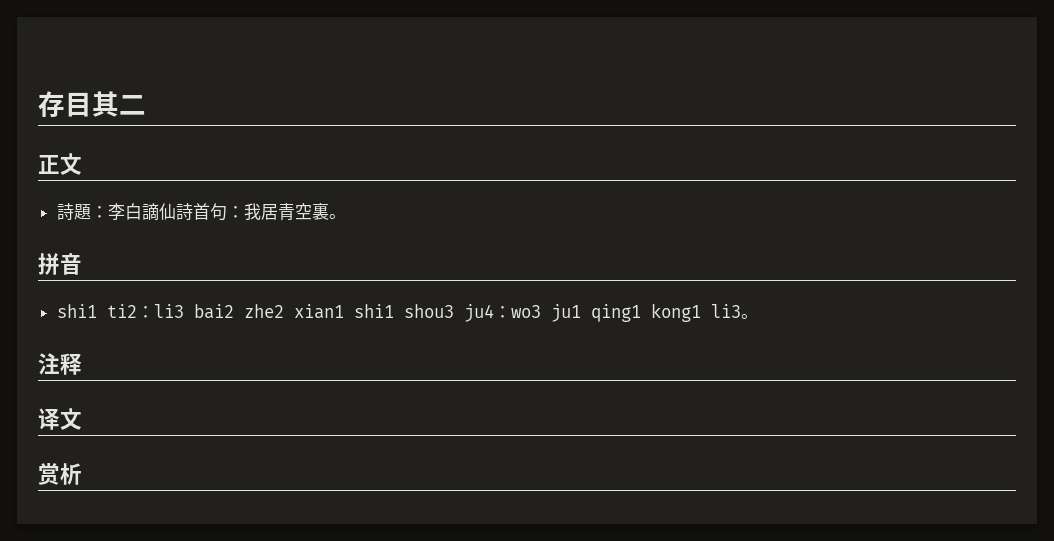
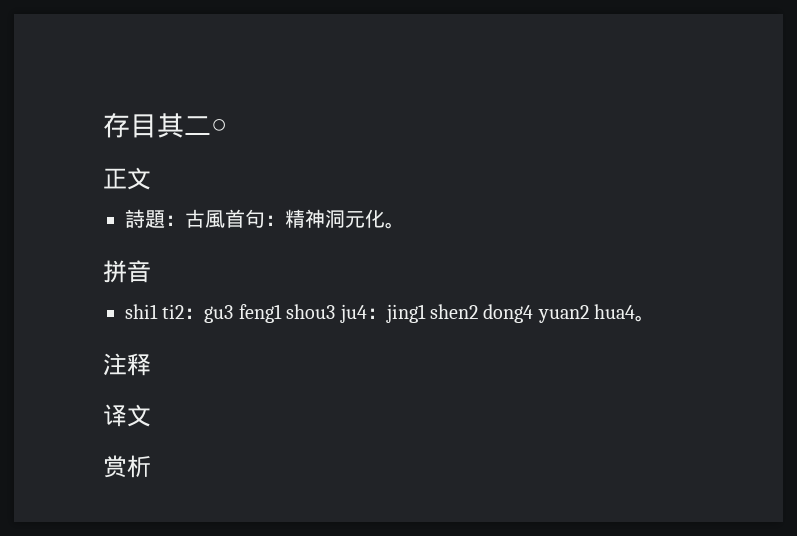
(146, 105) none -> [211,119,227,135] ○
[107,203,346,221] [38,253,82,275] [56,303,741,322] 李白謫仙詩首句：我居青空裏。 // 拼音 // shi1 ti2：li3 bai2 zhe2 xian1 shi1 shou3 ju4：wo3 ju1 qing1 kong1 li3 -> [185,209,405,229] [103,260,151,283] [125,304,636,323] 古風首句：精神洞元化。 // 拼音 // shi1 ti2：gu3 feng1 shou3 ju4：jing1 shen2 dong4 yuan2 hua4

